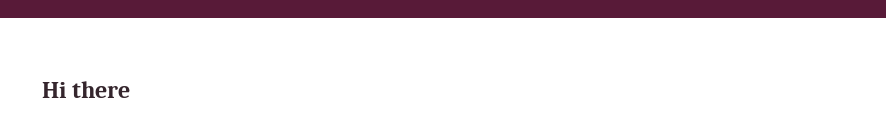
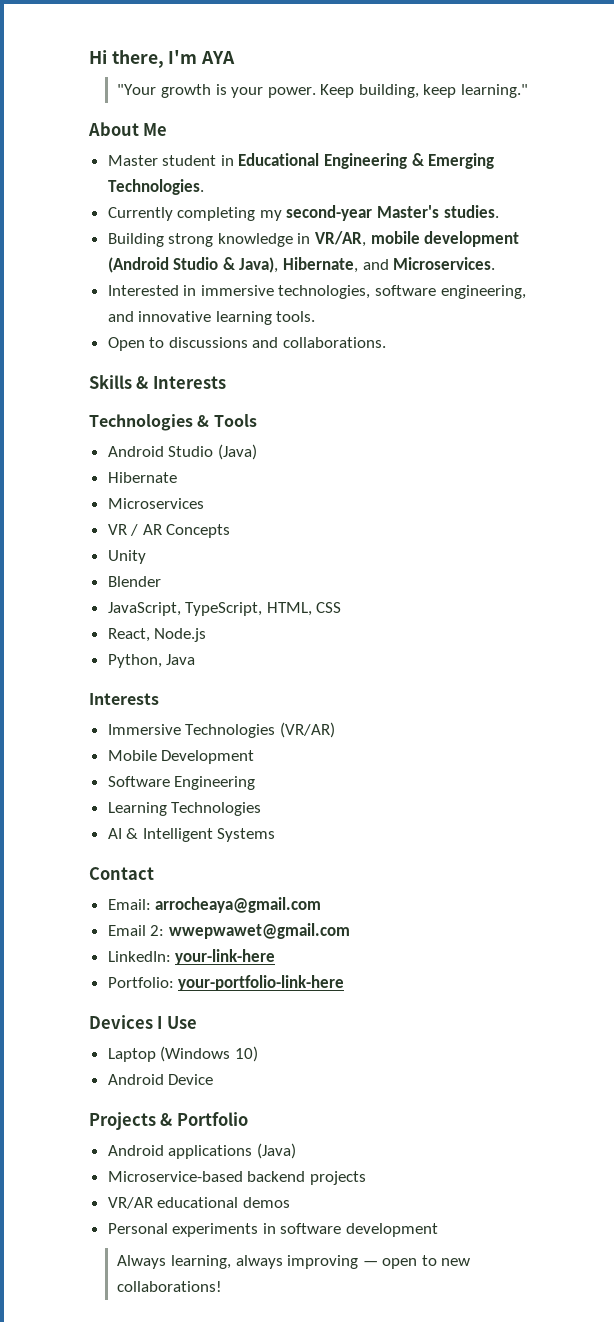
[72,81,131,98] there -> [111,50,236,68] [117,84,529,98] [88,122,168,136] [107,153,495,169] [107,179,204,195] [107,205,499,221] [107,231,520,247] [107,257,496,273] [107,285,526,299] [107,311,316,325] [107,337,387,351] [89,375,226,389] [89,414,257,431] [107,444,257,460] [107,472,177,483] [107,498,204,509] [107,524,231,538] [107,550,146,564] [107,576,161,587] [107,602,342,616] [107,628,207,642] [107,654,196,668] [89,693,159,705] [107,722,335,738] [107,750,255,764] [107,776,256,790] [107,802,262,816] [107,828,276,842] [89,867,154,880] [107,897,322,913] [107,923,350,939] [107,949,276,965] [107,975,345,991] [89,1015,197,1029] [107,1046,258,1062] [107,1074,214,1085] [89,1112,248,1130] [107,1143,296,1159] [107,1171,366,1185] [107,1197,290,1209] [107,1223,439,1237] [117,1255,471,1269] [117,1281,223,1292] there, I'm AYA // "Your growth is your power. Keep building, keep learning." // About Me // Master student in Educational Engineering & Emerging Technologies. // Currently completing my second-year Master's studies. // Building strong knowledge in VR/AR, mobile development (Android Studio & Java), Hibernate, and Microservices. // Interested in immersive technologies, software engineering, and innovative learning tools. // Open to discussions and collaborations. // Skills & Interests // Technologies & Tools // Android Studio (Java) // Hibernate // Microservices // VR / AR Concepts // Unity // Blender // JavaScript, TypeScript, HTML, CSS // React, Node.js // Python, Java // Interests // Immersive Technologies (VR/AR) // Mobile Development // Software Engineering // Learning Technologies // AI & Intelligent Systems // Contact // Email: arrocheaya@gmail.com // Email 2: wwepwawet@gmail.com // LinkedIn: your-link-here // Portfolio: your-portfolio-link-here // Devices I Use // Laptop (Windows 10) // Android Device // Projects & Portfolio // Android applications (Java) // Microservice-based backend projects // VR/AR educational demos // Personal experiments in software development // Always learning, always improving — open to new collaborations!

